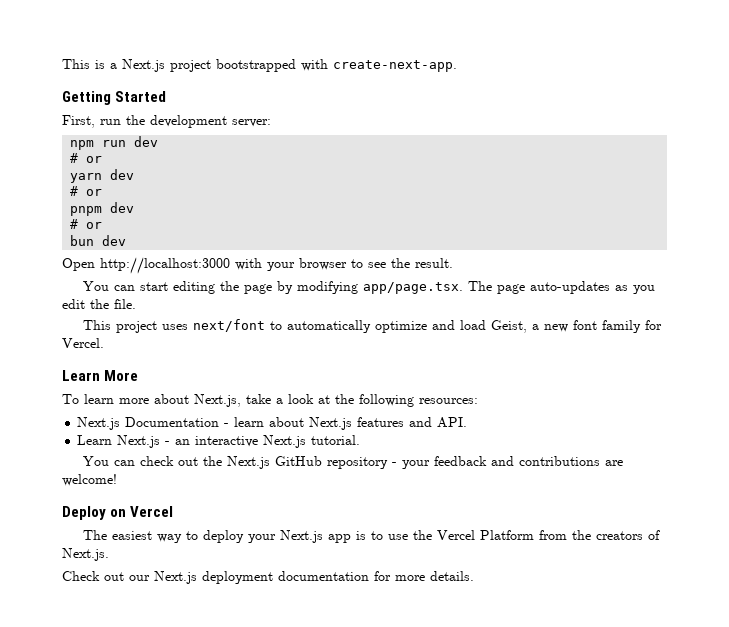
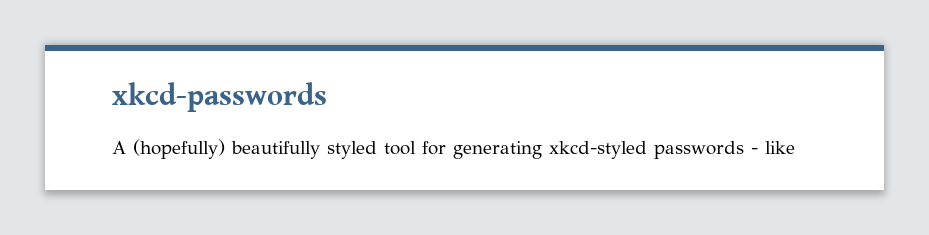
[62,59,457,72] [62,91,167,105] [62,115,271,128] [70,136,159,150] [70,153,103,163] [70,169,135,183] [70,186,103,196] [70,202,135,216] [70,219,103,229] [70,235,127,246] [62,257,453,274] [83,281,656,294] [62,299,136,309] [83,319,663,333] [62,338,104,348] [62,370,139,381] [62,394,478,407] [77,417,468,430] [77,435,361,448] [83,456,624,469] [62,474,117,486] [62,506,174,520] [83,530,661,543] [62,548,109,561] [62,571,474,584] This is a Next.js project bootstrapped with create-next-app. // Getting Started // First, run the development server: // npm run dev // # or // yarn dev // # or // pnpm dev // # or // bun dev // Open http://localhost:3000 with your browser to see the result. // You can start editing the page by modifying app/page.tsx. The page auto-updates as you edit the file. // This project uses next/font to automatically optimize and load Geist, a new font family for Vercel. // Learn More // To learn more about Next.js, take a look at the following resources: // Next.js Documentation - learn about Next.js features and API. // Learn Next.js - an interactive Next.js tutorial. // You can check out the Next.js GitHub repository - your feedback and contributions are welcome! // Deploy on Vercel // The easiest way to deploy your Next.js app is to use the Vercel Platform from the creators of Next.js. // Check out our Next.js deployment documentation for more details. -> [112,82,327,112] [112,139,795,159] xkcd-passwords // A (hopefully) beautifully styled tool for generating xkcd-styled passwords - like

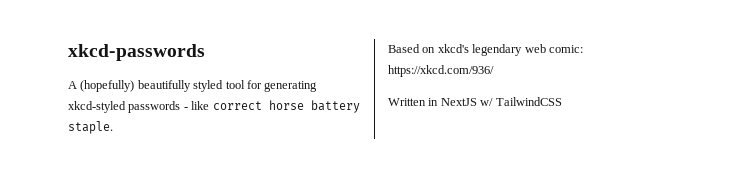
(795, 147) none -> [212,100,360,113] [68,121,113,134] [388,44,583,56] [388,65,494,77] [388,97,562,106] correct horse battery staple. // Based on xkcd's legendary web comic: https://xkcd.com/936/ // Written in NextJS w/ TailwindCSS

